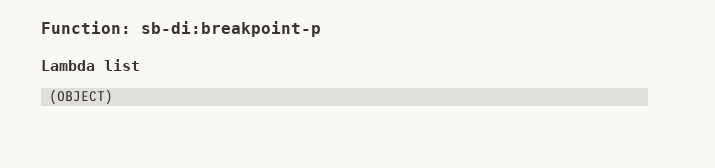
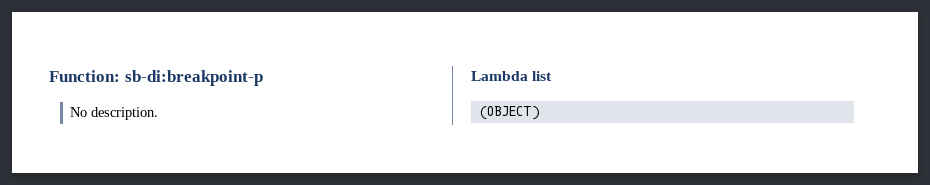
(321, 29) none -> [70,107,159,120] // No description.

